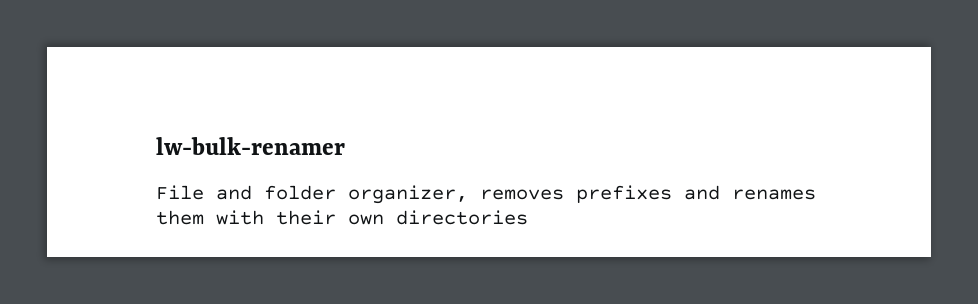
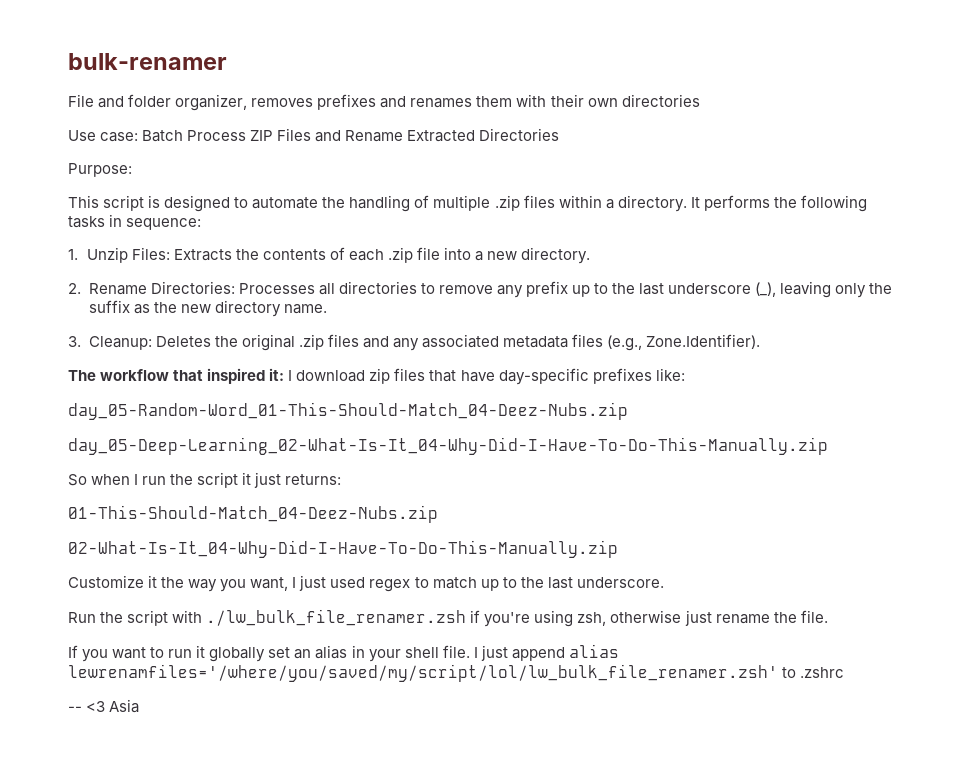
[156,137,345,155] lw-bulk-renamer -> [68,53,227,70] bulk-renamer
(528, 217) none -> [68,128,560,142] [68,163,132,177] [68,195,867,212] [68,214,202,230] [68,247,591,264] [68,281,893,298] [88,300,327,317] [68,334,761,351] [68,368,685,385] [68,402,628,420] [68,437,828,455] [68,472,342,488] [68,505,438,523] [68,540,618,558] [68,575,664,592] [68,609,828,627] [68,644,619,662] [68,664,845,682] [68,699,140,713] // Use case: Batch Process ZIP Files and Rename Extracted Directories // Purpose: // This script is designed to automate the handling of multiple .zip files within a directory. It performs the following tasks in sequence: // 1. Unzip Files: Extracts the contents of each .zip file into a new directory. // 2. Rename Directories: Processes all directories to remove any prefix up to the last underscore (_), leaving only the suffix as the new directory name. // 3. Cleanup: Deletes the original .zip files and any associated metadata files (e.g., Zone.Identifier). // The workflow that inspired it: I download zip files that have day-specific prefixes like: // day_05-Random-Word_01-This-Should-Match_04-Deez-Nubs.zip // day_05-Deep-Learning_02-What-Is-It_04-Why-Did-I-Have-To-Do-This-Manually.zip // So when I run the script it just returns: // 01-This-Should-Match_04-Deez-Nubs.zip // 02-What-Is-It_04-Why-Did-I-Have-To-Do-This-Manually.zip // Customize it the way you want, I just used regex to match up to the last underscore. // Run the script with ./lw_bulk_file_renamer.zsh if you're using zsh, otherwise just rename the file. // If you want to run it globally set an alias in your shell file. I just append alias lewrenamfiles='/where/you/saved/my/script/lol/lw_bulk_file_renamer.zsh' to .zshrc // -- <3 Asia

